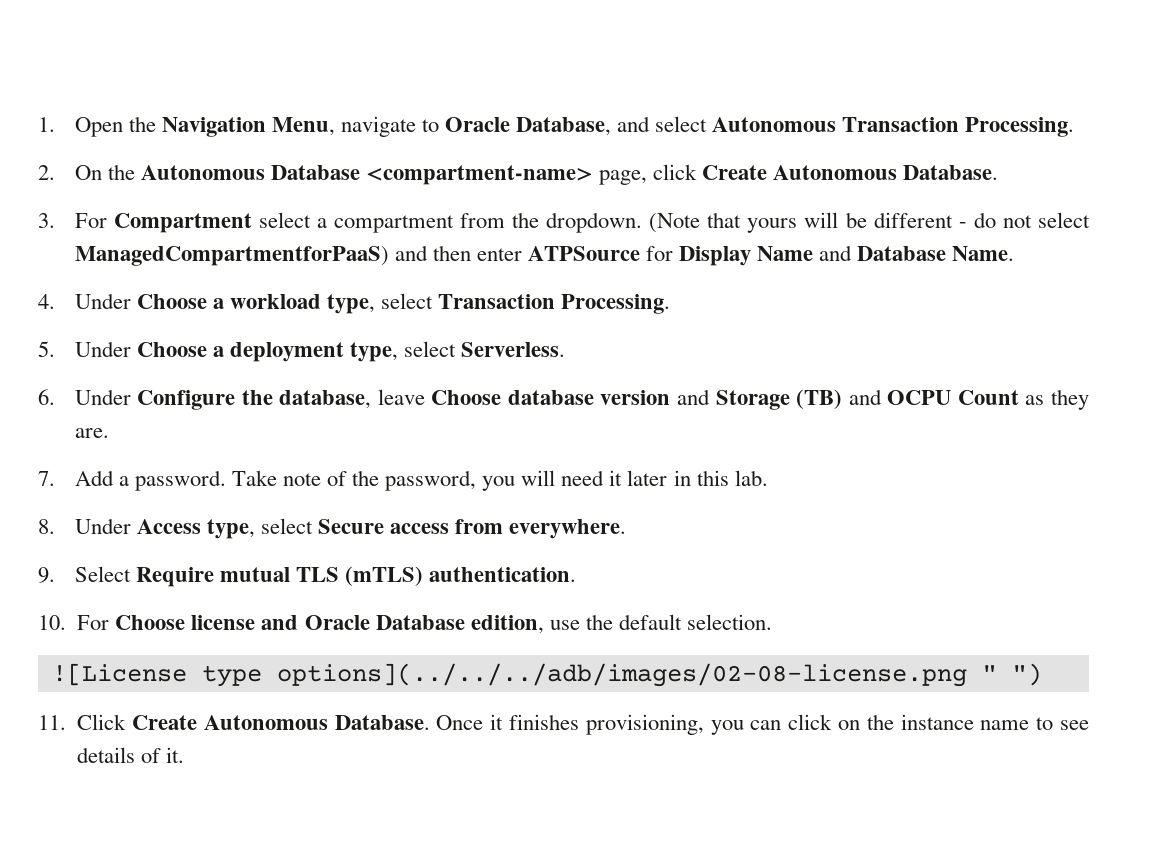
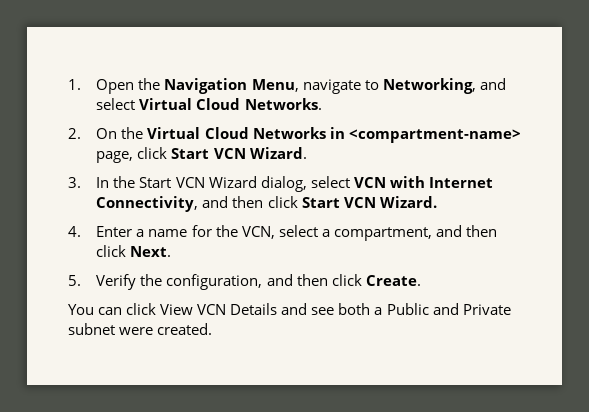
[444,116,1075,137] [38,164,999,185] [38,212,1090,233] [74,245,1015,266] [38,293,671,314] [38,341,565,362] [38,389,1089,410] [74,428,109,438] [38,470,768,491] [38,518,627,539] [38,566,576,587] [38,614,772,634] [51,663,1042,687] [38,714,1089,735] [77,747,185,763] Oracle Database, and select Autonomous Transaction Processing. // 2. On the Autonomous Database <compartment-name> page, click Create Autonomous Database. // 3. For Compartment select a compartment from the dropdown. (Note that yours will be different - do not select ManagedCompartmentforPaaS) and then enter ATPSource for Display Name and Database Name. // 4. Under Choose a workload type, select Transaction Processing. // 5. Under Choose a deployment type, select Serverless. // 6. Under Configure the database, leave Choose database version and Storage (TB) and OCPU Count as they are. // 7. Add a password. Take note of the password, you will need it later in this lab. // 8. Under Access type, select Secure access from everywhere. // 9. Select Require mutual TLS (mTLS) authentication. // 10. For Choose license and Oracle Database edition, use the default selection. // ![License type options](../../../adb/images/02-08-license.png " ") // 11. Click Create Autonomous Database. Once it finishes provisioning, you can click on the instance name to see details of it. -> [382,78,506,94] [96,98,322,110] [68,127,521,143] [96,147,307,163] [68,176,493,192] [96,196,437,212] [68,225,497,241] [96,245,172,257] [68,274,421,290] [68,303,511,315] [68,323,213,335] Networking, and select Virtual Cloud Networks. // 2. On the Virtual Cloud Networks in <compartment-name> page, click Start VCN Wizard. // 3. In the Start VCN Wizard dialog, select VCN with Internet Connectivity, and then click Start VCN Wizard. // 4. Enter a name for the VCN, select a compartment, and then click Next. // 5. Verify the configuration, and then click Create. // You can click View VCN Details and see both a Public and Private subnet were created.

